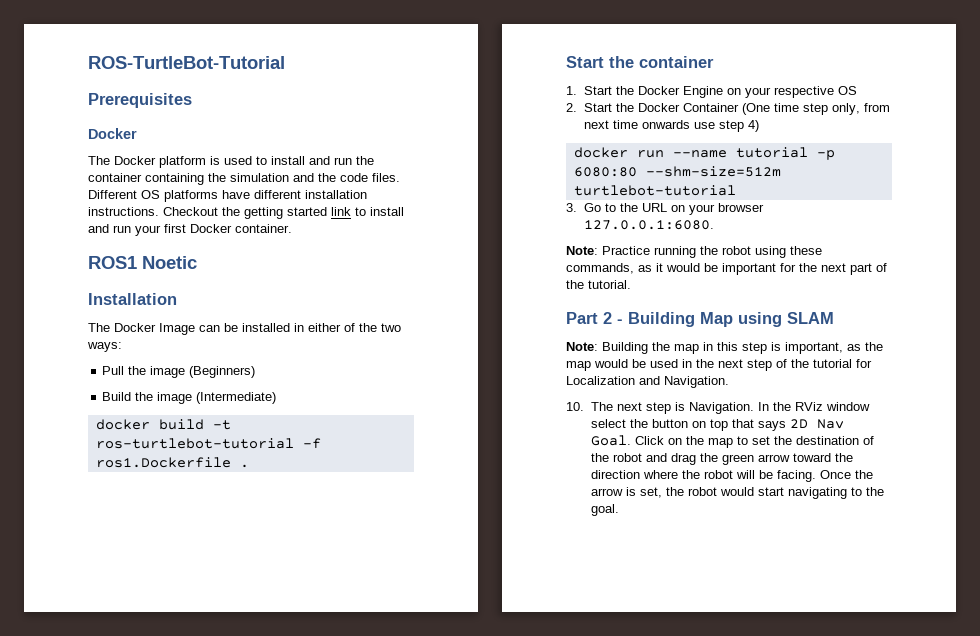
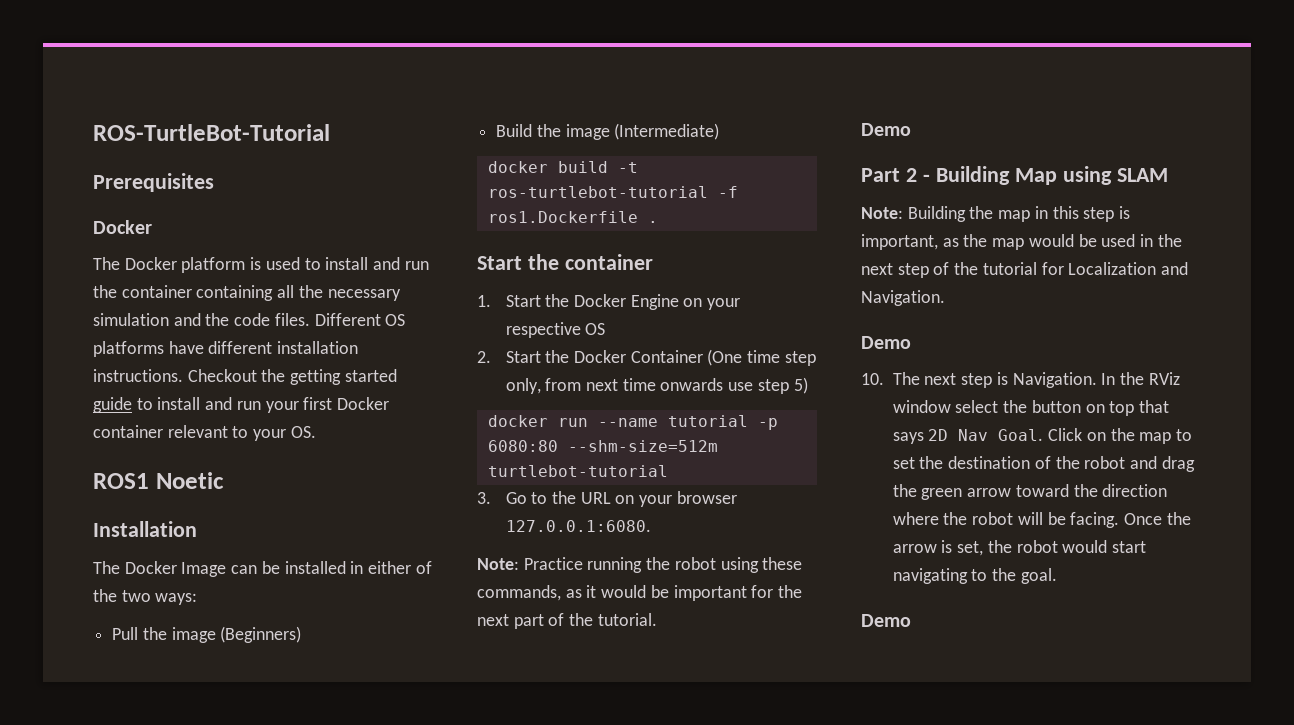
[208,173,226,182] the -> [277,285,401,301] all the necessary
[331,207,351,216] link -> [93,397,132,413] guide
[235,224,292,233] container. -> [93,425,316,441] container relevant to your OS.
[747,120,759,132] 4) -> [793,377,808,394] 5)
(631, 284) none -> [861,123,911,136] // Demo
(729, 382) none -> [861,336,911,349] // Demo
(619, 510) none -> [861,614,911,627] // Demo

